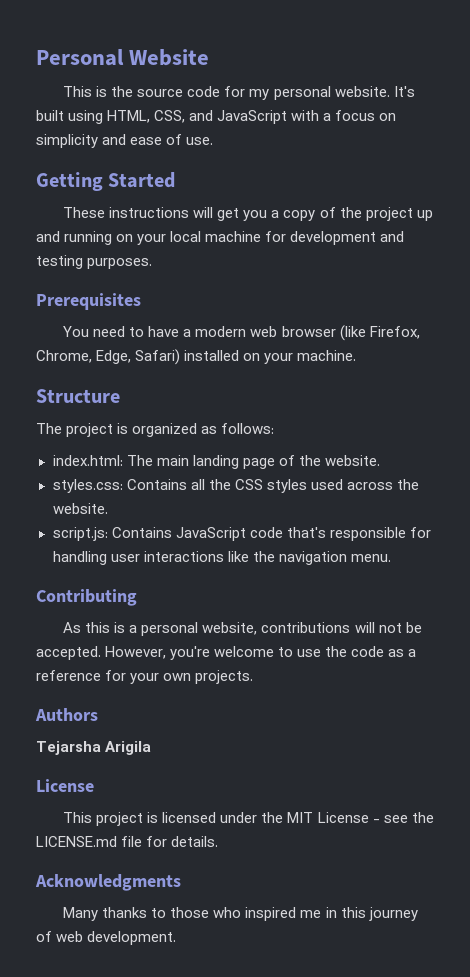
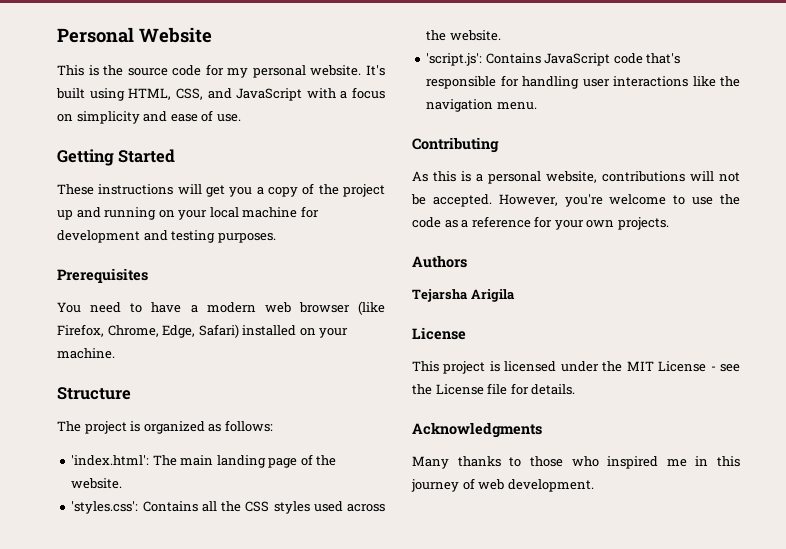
[52,455,123,466] index.html: -> [71,455,150,466] 'index.html':
[52,479,123,493] styles.css: -> [71,501,139,514] 'styles.css':
[52,527,108,541] script.js: -> [426,53,483,66] 'script.js':
[36,836,117,847] LICENSE.md -> [435,384,484,395] License

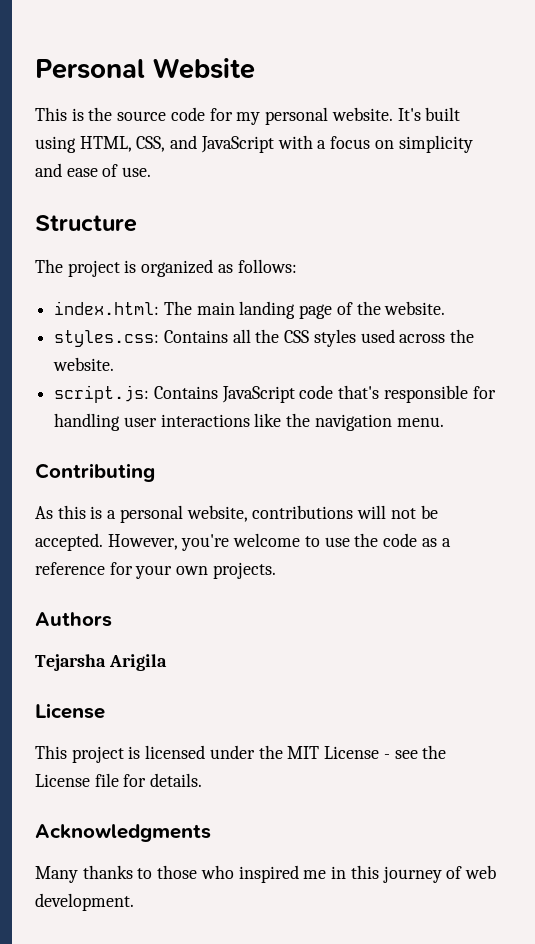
[57,149,176,166] [57,183,385,197] [57,206,319,220] [57,230,276,243] [57,268,148,283] [57,301,385,315] [57,324,349,338] [57,348,115,359] // Getting Started // These instructions will get you a copy of the project up and running on your local machine for development and testing purposes. // Prerequisites // You need to have a modern web browser (like Firefox, Chrome, Edge, Safari) installed on your machine. -> (152, 172) none
[71,455,150,466] 'index.html': -> [54,301,160,315] index.html:
[71,501,139,514] 'styles.css': -> [54,330,160,347] styles.css:
[426,53,483,66] 'script.js': -> [54,385,150,403] script.js:

